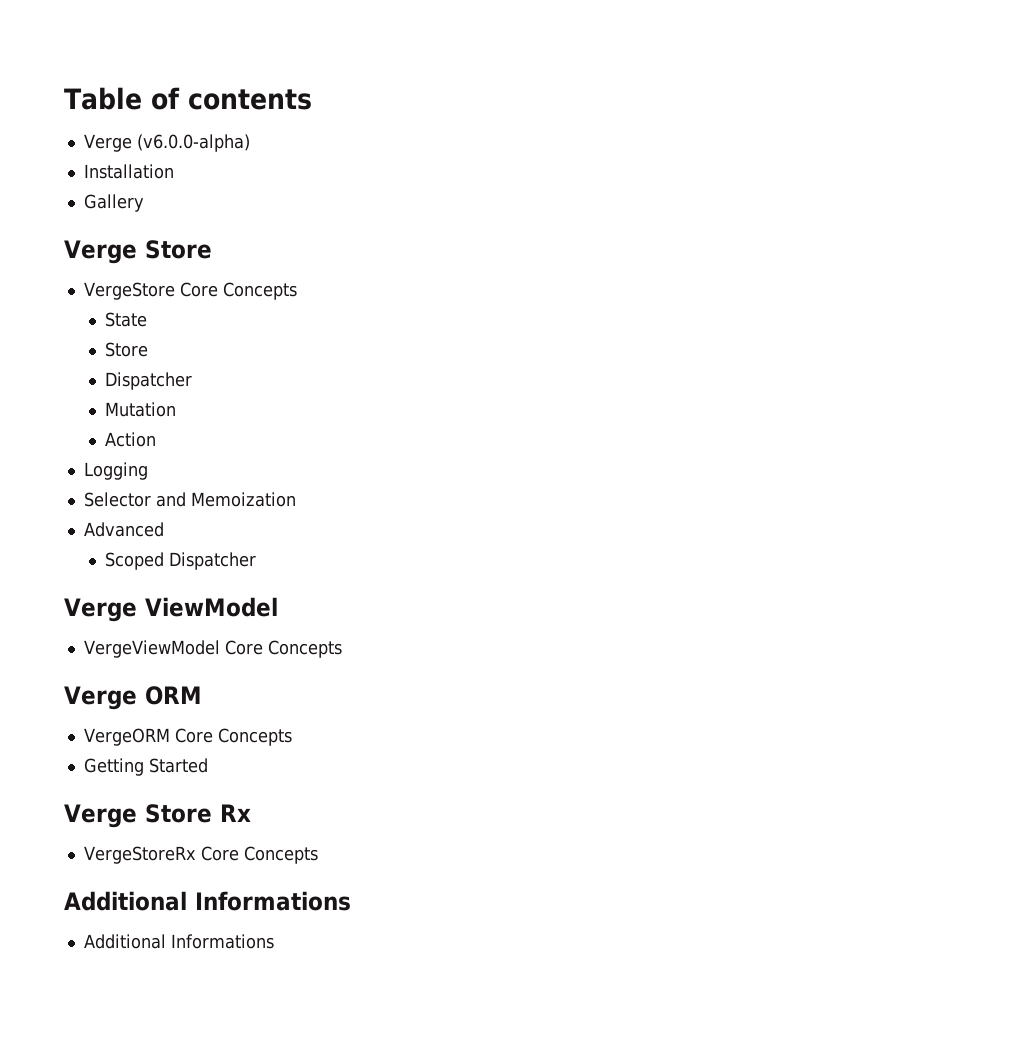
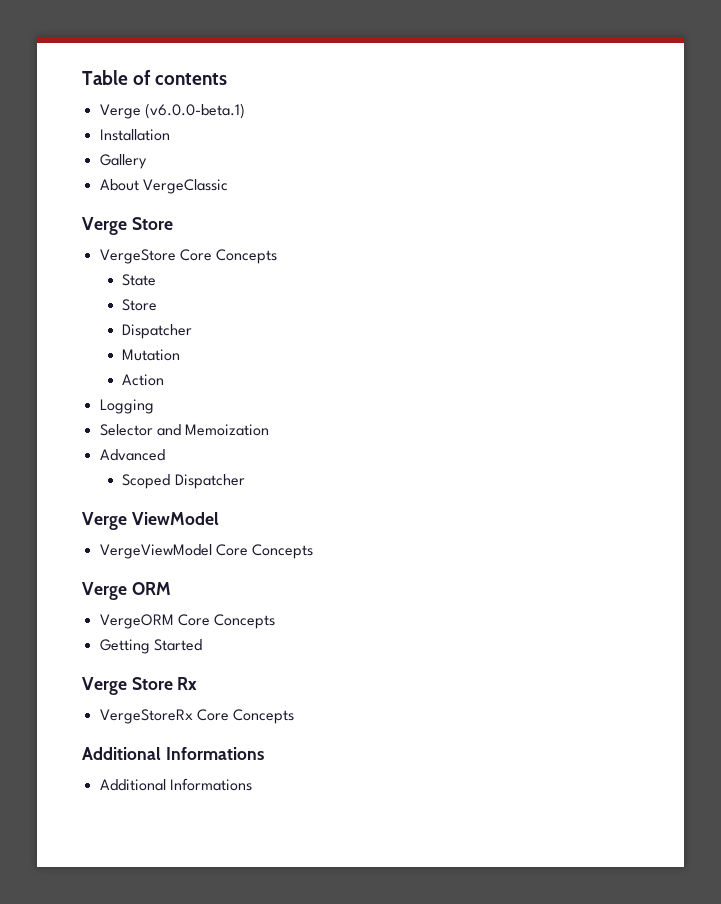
[136,134,250,152] (v6.0.0-alpha) -> [144,103,245,119] (v6.0.0-beta.1)
(144, 203) none -> [99,179,228,194] // About VergeClassic

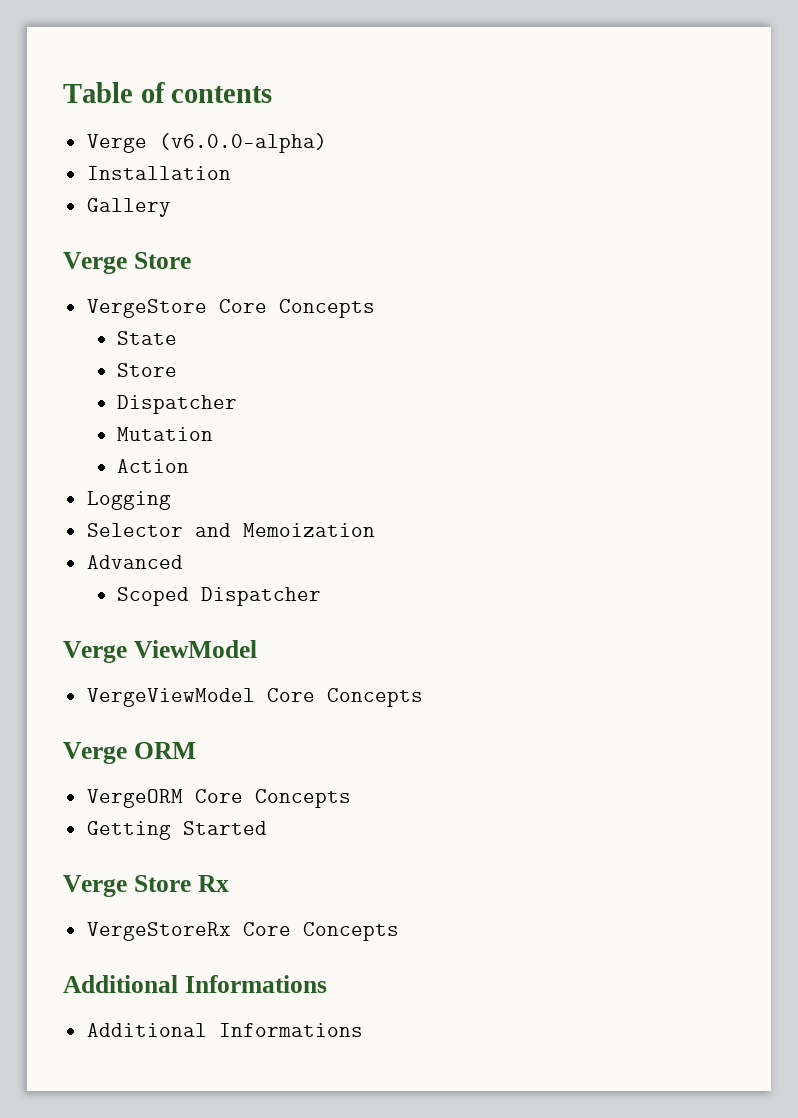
[144,103,245,119] (v6.0.0-beta.1) -> [158,133,327,153] (v6.0.0-alpha)
[99,179,228,194] // About VergeClassic -> (171, 207) none

